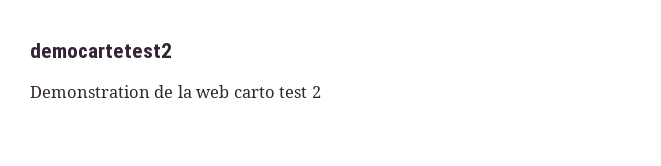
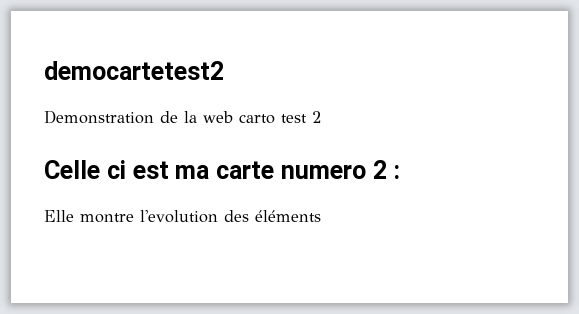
(321, 92) none -> [44,160,401,179] [44,210,321,223] // Celle ci est ma carte numero 2 : // Elle montre l'evolution des éléments

